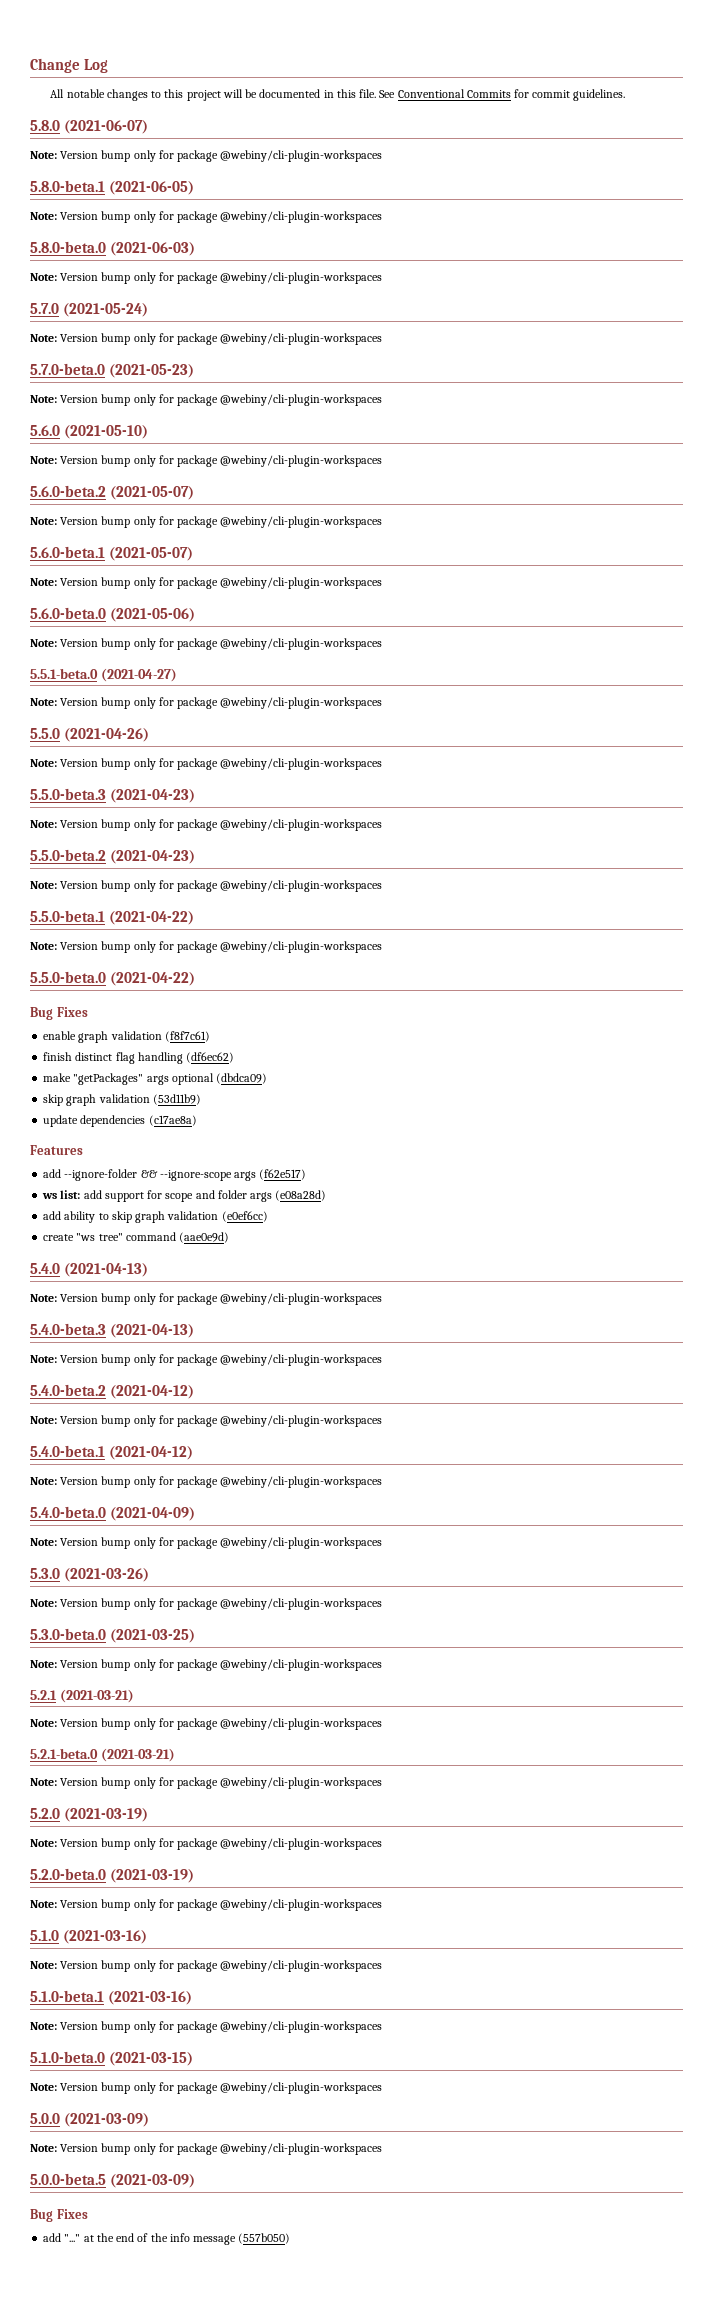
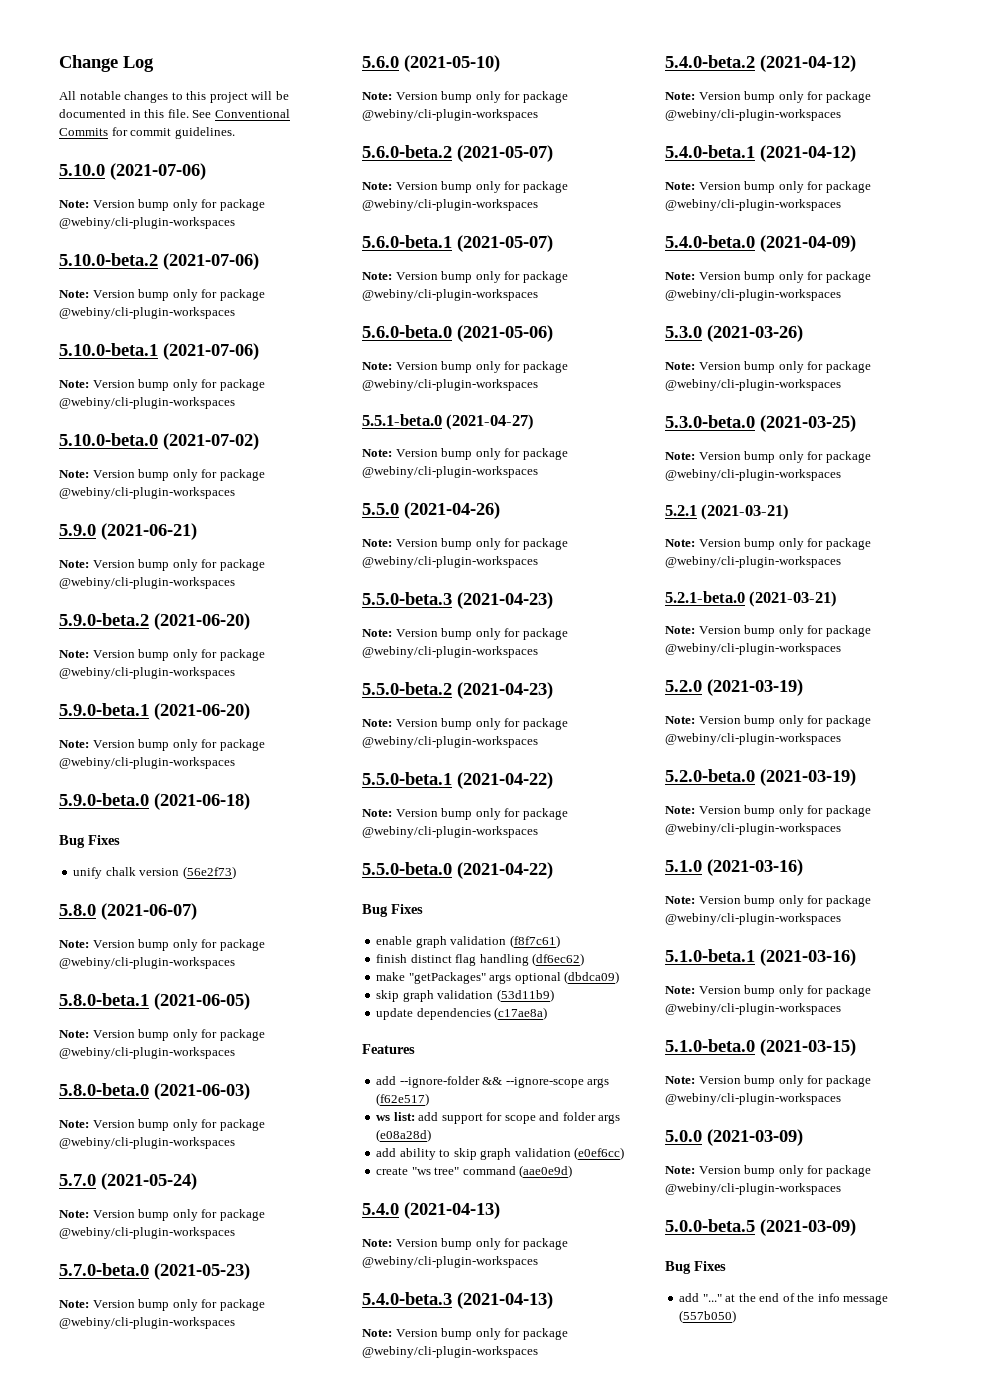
(626, 95) none -> [59,163,206,180] [59,199,265,211] [59,217,235,229] [59,253,259,270] [59,289,265,301] [59,307,235,319] [59,343,259,360] [59,379,265,391] [59,397,235,409] [59,433,259,450] [59,469,265,481] [59,487,235,499] [59,523,197,540] [59,559,265,571] [59,577,235,589] [59,613,250,630] [59,649,265,661] [59,667,235,679] [59,703,250,720] [59,739,265,751] [59,757,235,769] [59,793,250,810] [59,835,120,848] [73,866,236,879] // 5.10.0 (2021-07-06) // Note: Version bump only for package @webiny/cli-plugin-workspaces // 5.10.0-beta.2 (2021-07-06) // Note: Version bump only for package @webiny/cli-plugin-workspaces // 5.10.0-beta.1 (2021-07-06) // Note: Version bump only for package @webiny/cli-plugin-workspaces // 5.10.0-beta.0 (2021-07-02) // Note: Version bump only for package @webiny/cli-plugin-workspaces // 5.9.0 (2021-06-21) // Note: Version bump only for package @webiny/cli-plugin-workspaces // 5.9.0-beta.2 (2021-06-20) // Note: Version bump only for package @webiny/cli-plugin-workspaces // 5.9.0-beta.1 (2021-06-20) // Note: Version bump only for package @webiny/cli-plugin-workspaces // 5.9.0-beta.0 (2021-06-18) // Bug Fixes // unify chalk version (56e2f73)

